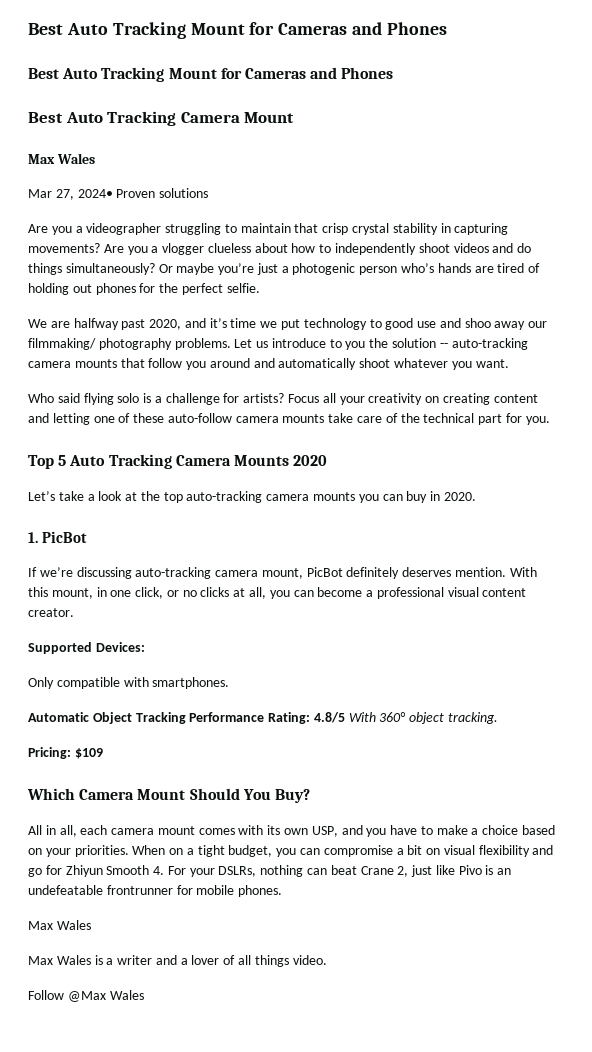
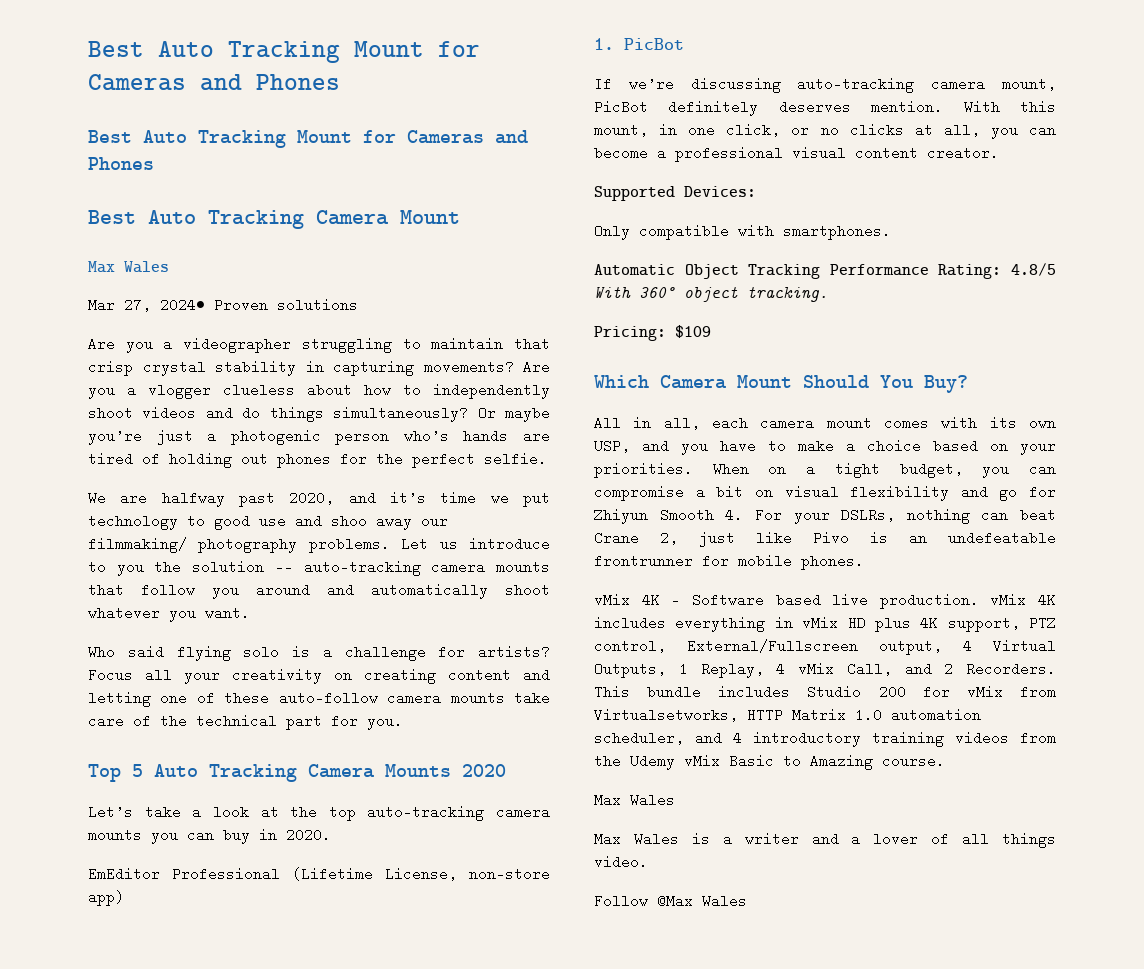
(476, 496) none -> [88,867,550,881] [88,890,124,906] // EmEditor Professional (Lifetime License, non-store app)
(283, 891) none -> [594,593,1056,609] [594,616,1056,632] [594,639,1056,655] [594,662,1056,678] [594,685,1056,699] [594,708,981,722] [594,731,1056,747] [594,754,945,770] // vMix 4K - Software based live production. vMix 4K includes everything in vMix HD plus 4K support, PTZ control, External/Fullscreen output, 4 Virtual Outputs, 1 Replay, 4 vMix Call, and 2 Recorders. This bundle includes Studio 200 for vMix from Virtualsetworks, HTTP Matrix 1.0 automation scheduler, and 4 introductory training videos from the Udemy vMix Basic to Amazing course.

